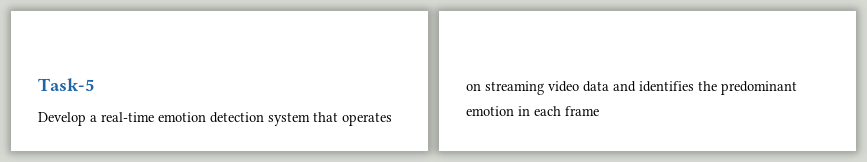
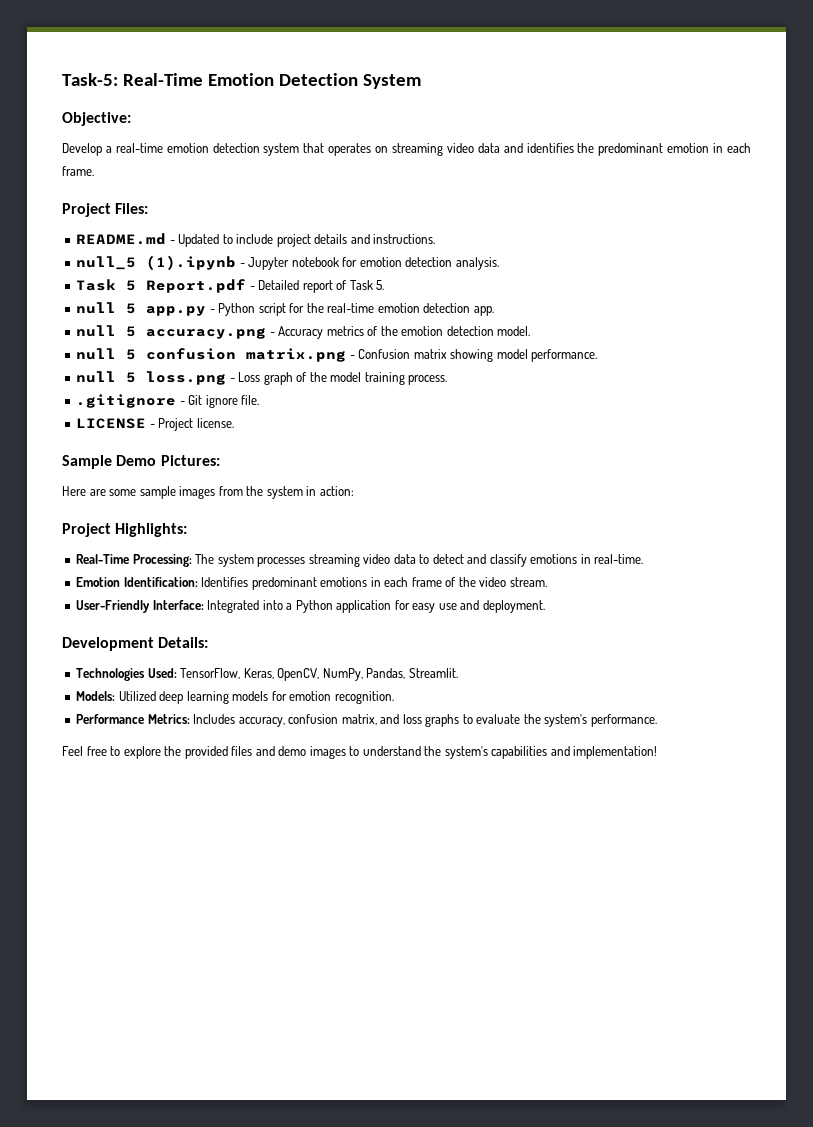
[38,78,95,91] Task-5 -> [62,73,421,89] [62,112,131,126] Task-5: Real-Time Emotion Detection System // Objective:
[565,106,599,116] frame -> [62,166,94,176] [62,203,149,217] [76,233,436,247] [76,255,499,270] [76,279,385,293] [76,302,494,316] [76,325,531,339] [76,348,598,362] [76,371,448,385] [76,394,260,408] [76,418,234,431] [62,455,220,469] [62,486,354,499] [62,523,188,537] [76,554,644,567] [76,577,547,590] [76,600,545,613] [62,637,209,651] [76,668,458,681] [76,691,394,704] [76,714,657,727] [62,746,658,759] frame. // Project Files: // README.md - Updated to include project details and instructions. // null_5 (1).ipynb - Jupyter notebook for emotion detection analysis. // Task 5 Report.pdf - Detailed report of Task 5. // null 5 app.py - Python script for the real-time emotion detection app. // null 5 accuracy.png - Accuracy metrics of the emotion detection model. // null 5 confusion matrix.png - Confusion matrix showing model performance. // null 5 loss.png - Loss graph of the model training process. // .gitignore - Git ignore file. // LICENSE - Project license. // Sample Demo Pictures: // Here are some sample images from the system in action: // Project Highlights: // Real-Time Processing: The system processes streaming video data to detect and classify emotions in real-time. // Emotion Identification: Identifies predominant emotions in each frame of the video stream. // User-Friendly Interface: Integrated into a Python application for easy use and deployment. // Development Details: // Technologies Used: TensorFlow, Keras, OpenCV, NumPy, Pandas, Streamlit. // Models: Utilized deep learning models for emotion recognition. // Performance Metrics: Includes accuracy, confusion matrix, and loss graphs to evaluate the system's performance. // Feel free to explore the provided files and demo images to understand the system's capabilities and implementation!

